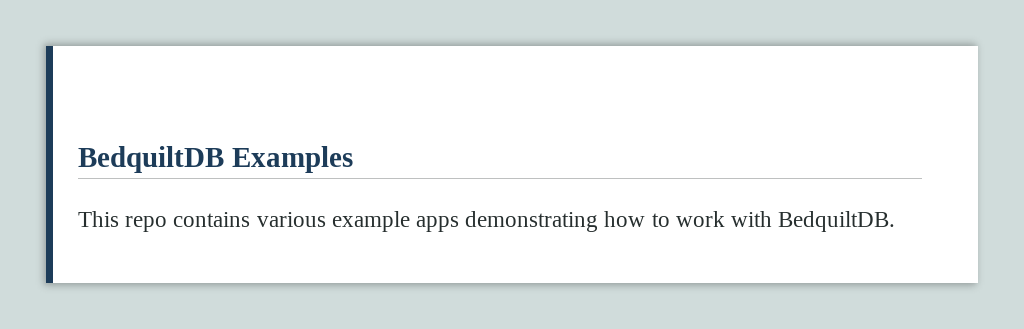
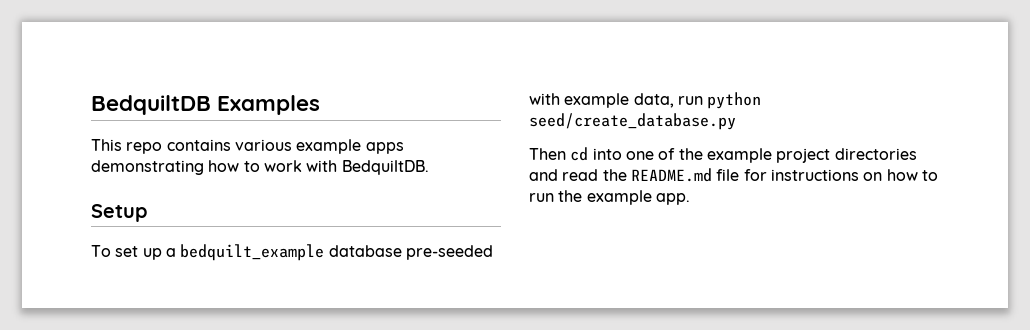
(896, 221) none -> [91,204,147,222] [91,244,493,261] [529,92,762,109] [529,113,736,130] [529,147,917,163] [529,168,938,182] [529,190,690,205] // Setup // To set up a bedquilt_example database pre-seeded with example data, run python seed/create_database.py // Then cd into one of the example project directories and read the README.md file for instructions on how to run the example app.

